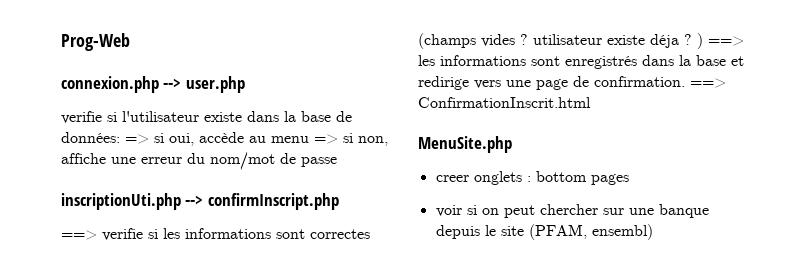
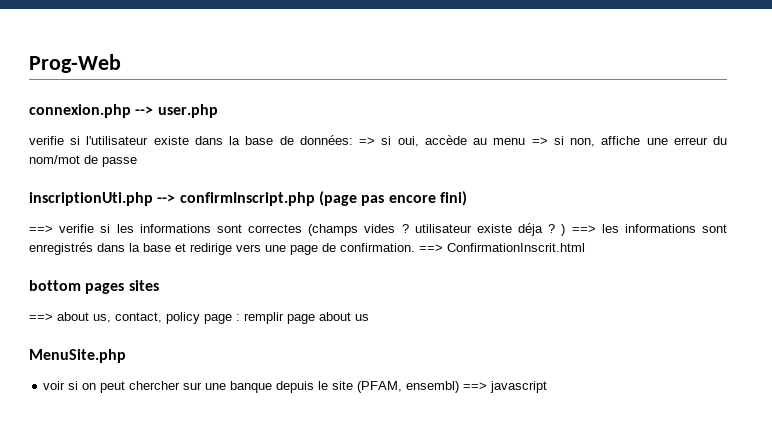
(339, 201) none -> [318,191,467,206] (page pas encore fini)
[418,136,512,153] [435,171,629,185] MenuSite.php // creer onglets : bottom pages -> [29,280,159,294] [29,312,369,324] [29,349,126,363] bottom pages sites // ==> about us, contact, policy page : remplir page about us // MenuSite.php
(653, 232) none -> [463,381,548,393] ==> javascript

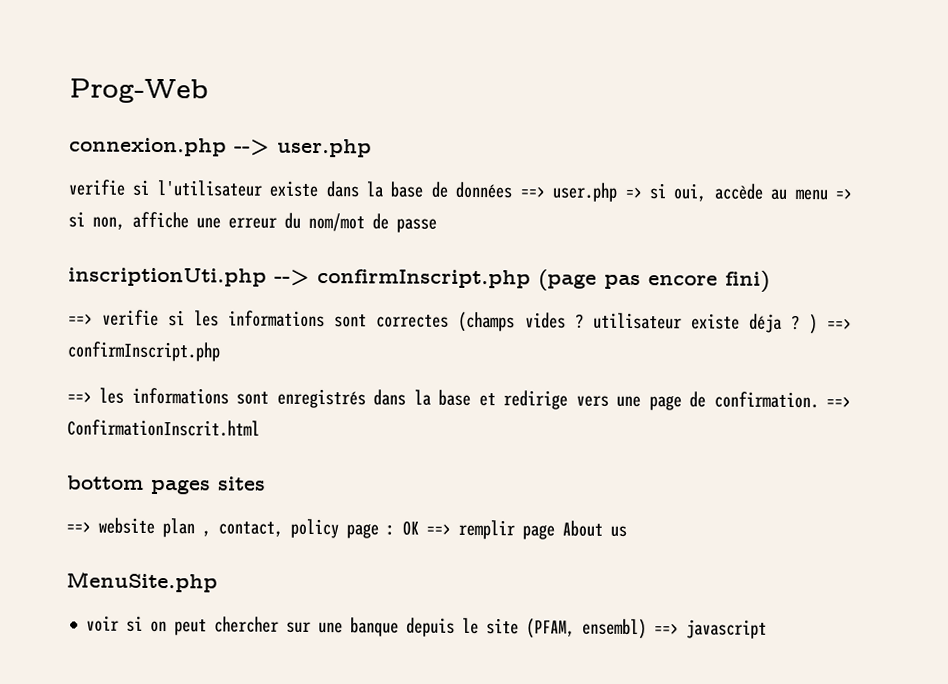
[299,135,353,145] données: -> [455,181,619,202] données ==> user.php
(596, 229) none -> [67,341,220,362] [67,391,92,403] confirmInscript.php // ==>
[57,312,111,323] about us, -> [98,517,211,538] website plan ,
(240, 317) none -> [402,520,451,536] OK ==>
[319,312,351,321] about -> [562,520,603,537] About

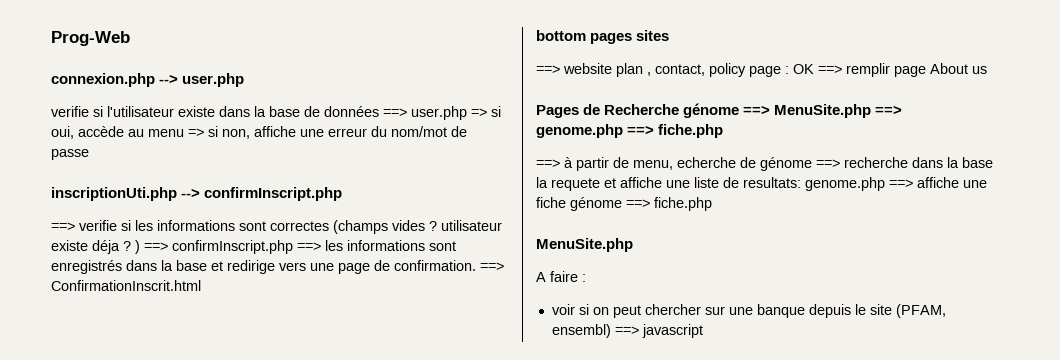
[538,269,770,293] (page pas encore fini) -> (343, 194) none
(220, 351) // -> (293, 247) none
[66,571,218,593] MenuSite.php -> [536,103,903,118] [536,124,724,138] [536,157,993,171] [536,177,987,191] [536,197,712,211] [536,238,633,252] [536,271,586,282] Pages de Recherche génome ==> MenuSite.php ==> genome.php ==> fiche.php // ==> à partir de menu, echerche de génome ==> recherche dans la base la requete et affiche une liste de resultats: genome.php ==> affiche une fiche génome ==> fiche.php // MenuSite.php // A faire :

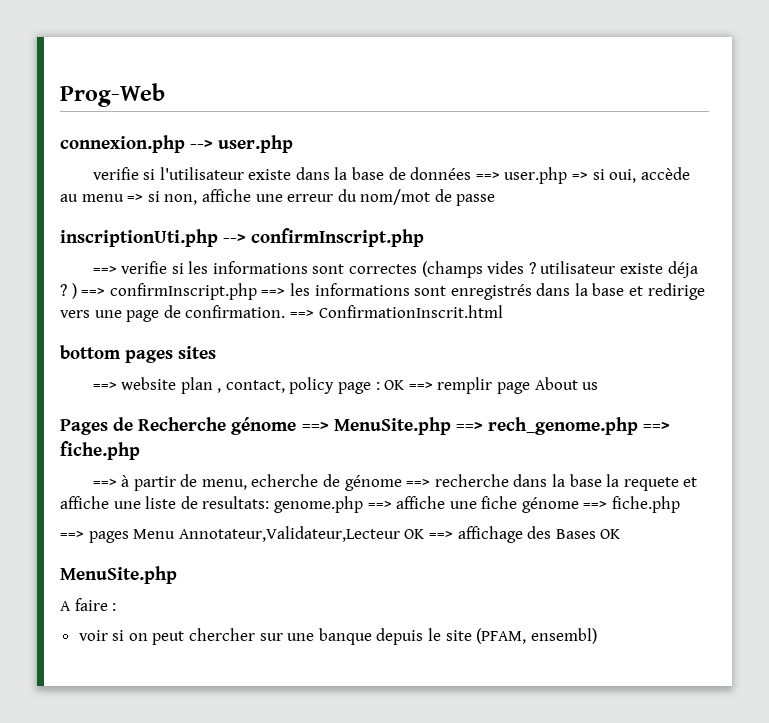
[536,124,623,138] genome.php -> [487,417,638,435] rech_genome.php
(712, 204) none -> [60,526,621,543] // ==> pages Menu Annotateur,Validateur,Lecteur OK ==> affichage des Bases OK
[614,324,703,338] ==> javascript -> (597, 636) none

